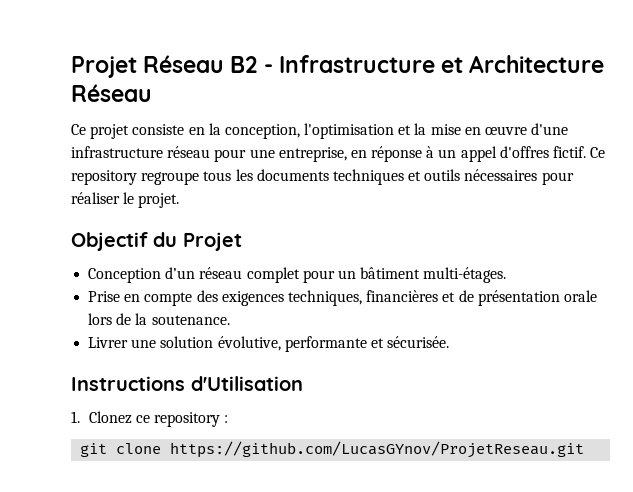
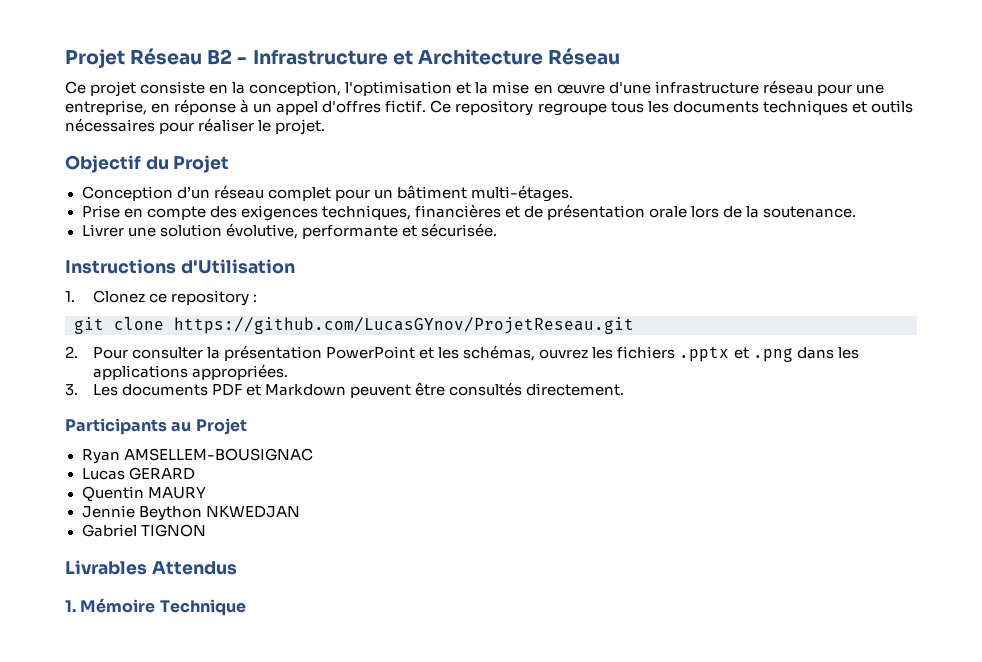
(585, 449) none -> [65,345,859,362] [92,364,288,380] [65,382,625,398] [65,418,247,435] [81,448,313,464] [81,467,195,480] [81,486,206,502] [81,505,300,521] [81,524,206,537] [65,560,237,575] [65,598,246,616] // 2. Pour consulter la présentation PowerPoint et les schémas, ouvrez les fichiers .pptx et .png dans les applications appropriées. // 3. Les documents PDF et Markdown peuvent être consultés directement. // Participants au Projet // Ryan AMSELLEM-BOUSIGNAC // Lucas GERARD // Quentin MAURY // Jennie Beython NKWEDJAN // Gabriel TIGNON // Livrables Attendus // 1. Mémoire Technique

